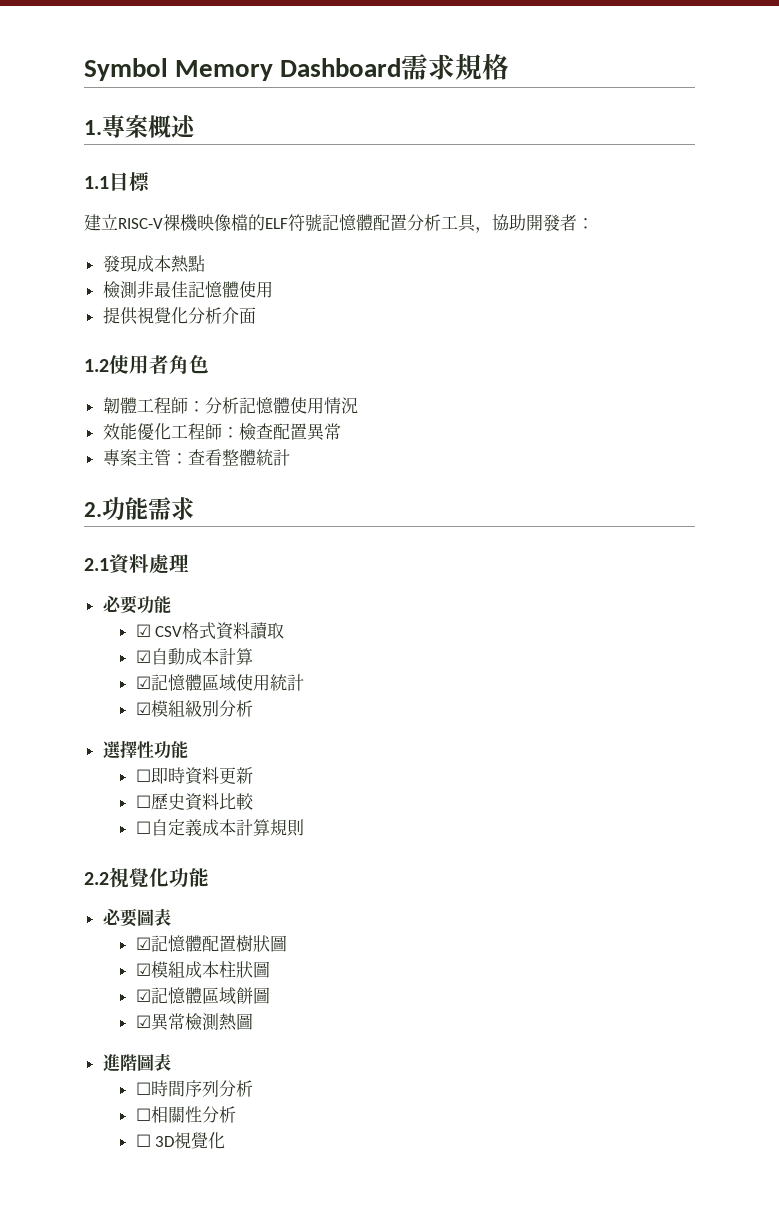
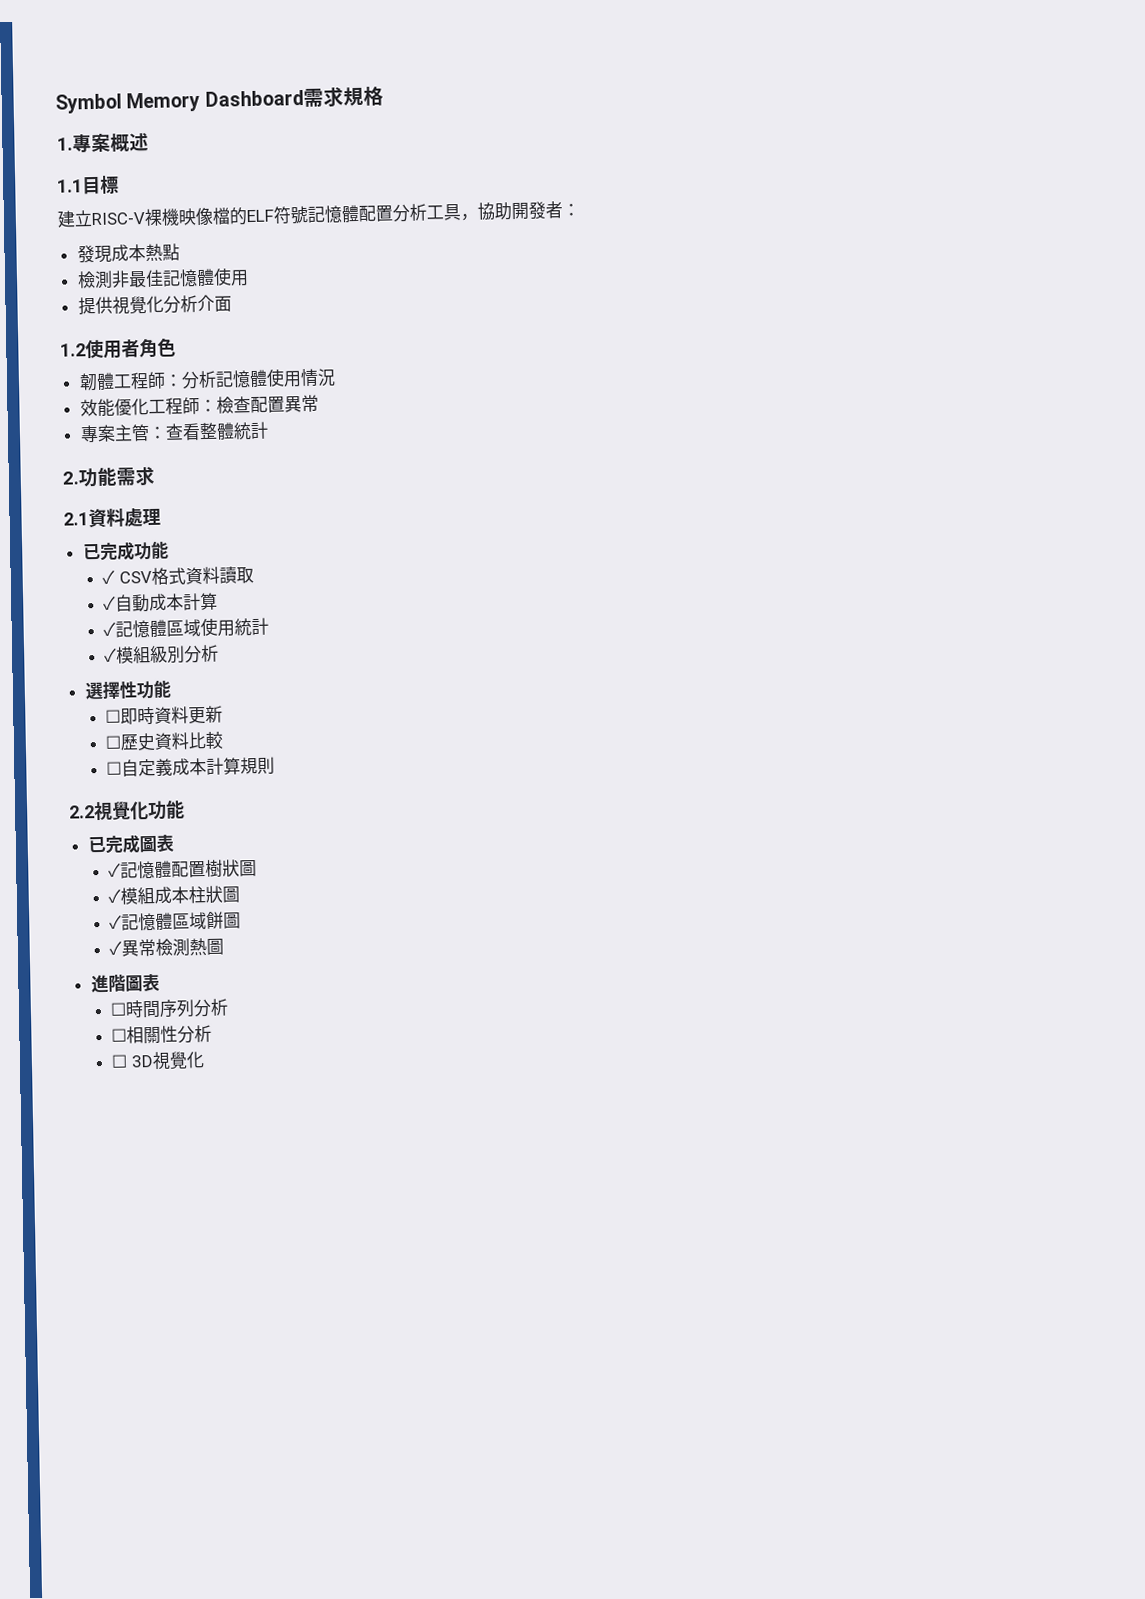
[102,595,171,614] [135,624,151,637] 必要功能 // ☑ -> [82,540,169,561] [102,569,116,585] 已完成功能 // ✓
[135,650,151,663] ☑ -> [103,595,117,611] ✓
[135,676,151,689] ☑ -> [103,621,117,637] ✓
[135,702,151,715] ☑ -> [104,647,118,663] ✓
[102,908,171,927] [135,937,151,950] 必要圖表 // ☑ -> [87,834,174,854] [108,862,122,878] 已完成圖表 // ✓
[135,963,151,976] ☑ -> [108,888,122,904] ✓
[135,989,151,1002] ☑ -> [109,914,123,930] ✓
[135,1015,151,1028] ☑ -> [109,940,123,956] ✓

